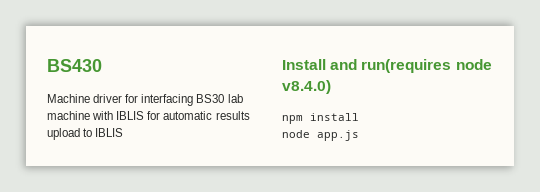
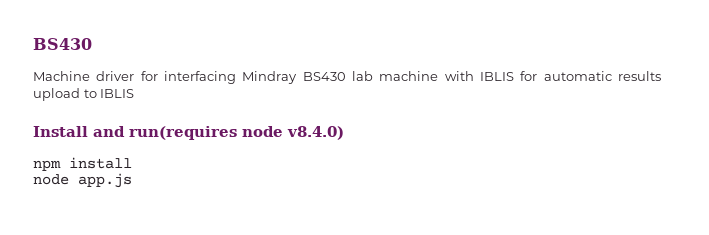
[196,94,225,103] BS30 -> [242,71,346,84] Mindray BS430

